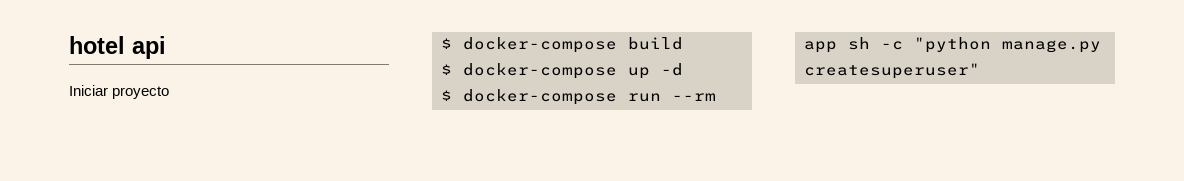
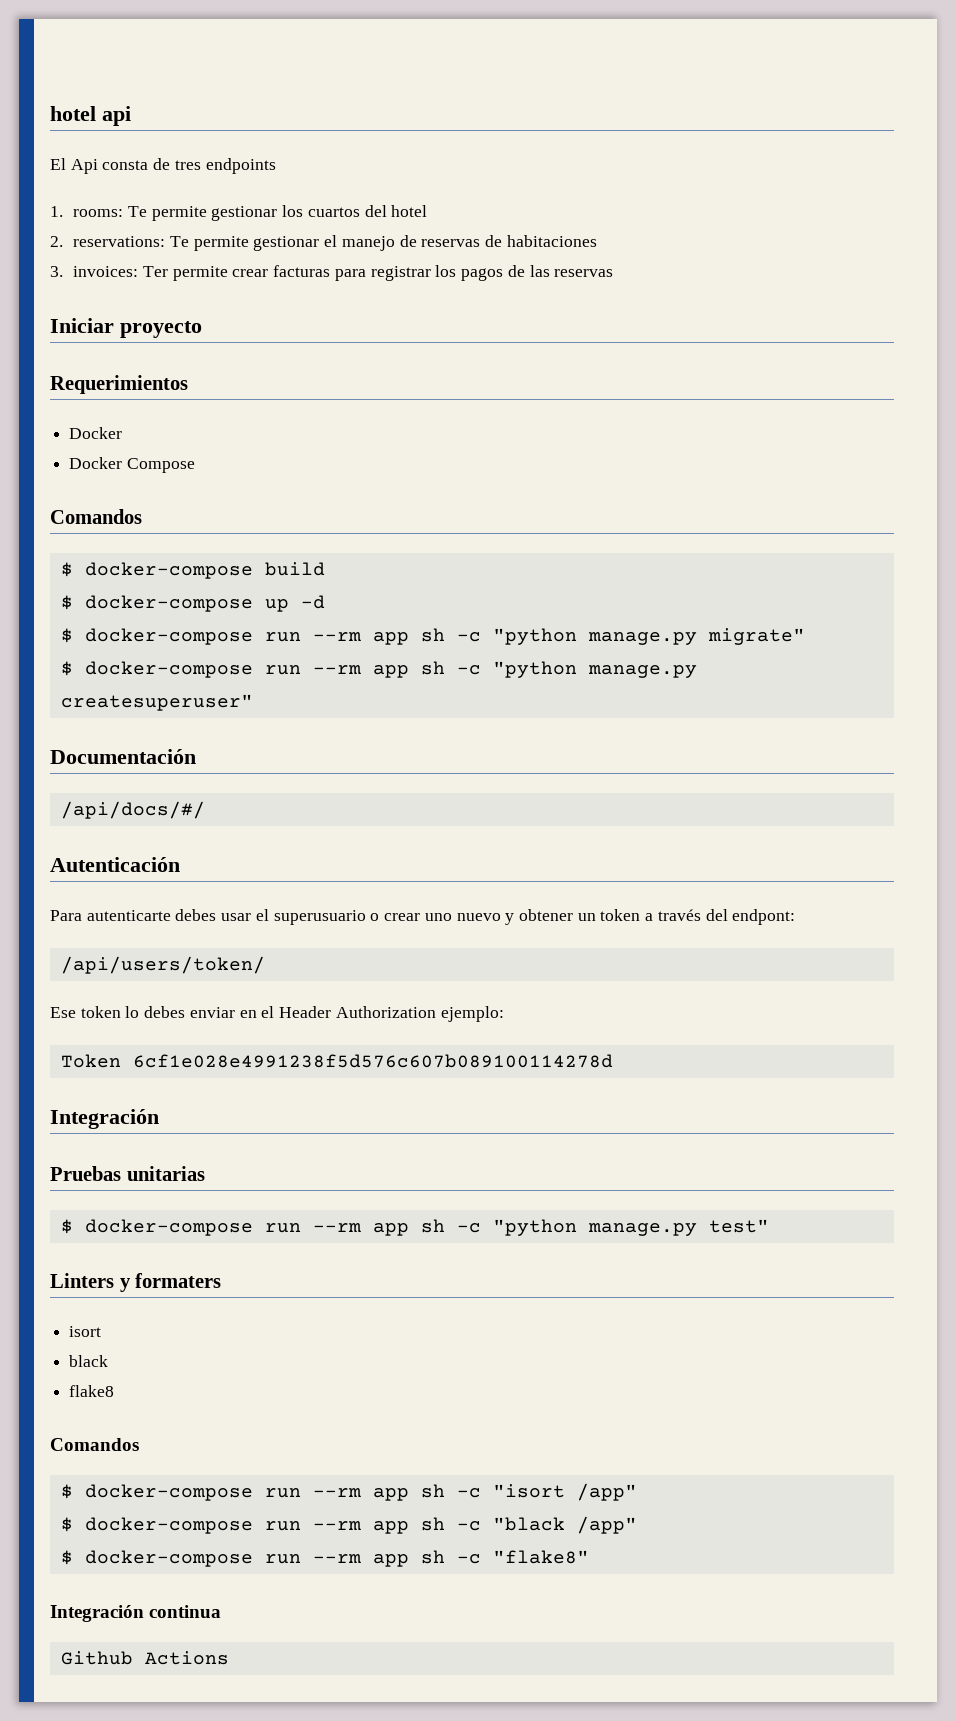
[69,85,170,99] Iniciar proyecto -> [50,158,276,174] [50,205,428,221] [50,235,597,251] [50,265,614,281] [50,318,202,338] [50,375,188,394] [69,427,123,439] [69,457,195,473] [50,509,142,524] El Api consta de tres endpoints // 1. rooms: Te permite gestionar los cuartos del hotel // 2. reservations: Te permite gestionar el manejo de reservas de habitaciones // 3. invoices: Ter permite crear facturas para registrar los pagos de las reservas // Iniciar proyecto // Requerimientos // Docker // Docker Compose // Comandos
(683, 69) none -> [60,628,805,645] // $ docker-compose run --rm app sh -c "python manage.py migrate"
(980, 71) none -> [50,749,196,764] [60,801,205,819] [50,857,180,872] [50,909,796,925] [60,956,265,974] [50,1006,504,1022] [60,1054,613,1068] [50,1109,159,1129] [50,1166,205,1181] [60,1219,769,1236] [50,1273,222,1292] [69,1326,102,1337] [69,1355,109,1367] [69,1385,115,1397] [50,1438,139,1451] [60,1483,637,1501] [60,1516,637,1534] [60,1550,589,1567] [50,1605,222,1622] [60,1651,229,1665] // Documentación // /api/docs/#/ // Autenticación // Para autenticarte debes usar el superusuario o crear uno nuevo y obtener un token a través del endpont: // /api/users/token/ // Ese token lo debes enviar en el Header Authorization ejemplo: // Token 6cf1e028e4991238f5d576c607b089100114278d // Integración // Pruebas unitarias // $ docker-compose run --rm app sh -c "python manage.py test" // Linters y formaters // isort // black // flake8 // Comandos // $ docker-compose run --rm app sh -c "isort /app" // $ docker-compose run --rm app sh -c "black /app" // $ docker-compose run --rm app sh -c "flake8" // Integración continua // Github Actions

